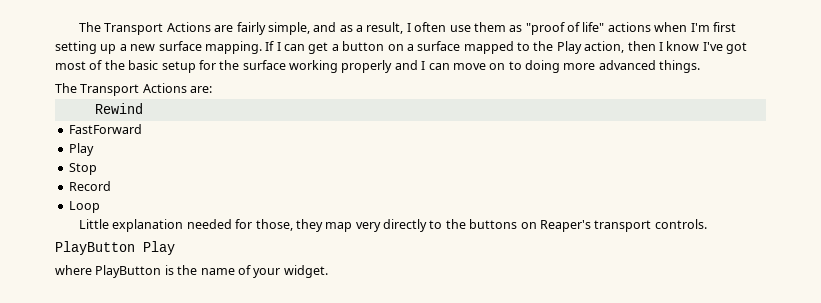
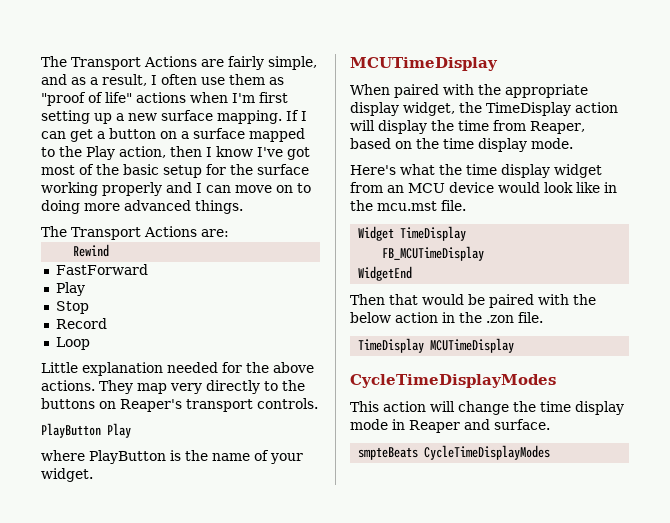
[255,219,323,232] those, they -> [246,362,314,373] [41,380,133,394] the above actions. They
(328, 271) none -> [350,57,498,71] [350,84,588,98] [350,102,618,116] [350,120,585,134] [350,138,573,152] [350,164,602,178] [350,182,617,193] [350,200,466,211] [358,226,467,241] [382,246,485,261] [358,266,413,281] [350,294,596,308] [350,312,543,323] [358,338,515,353] [350,374,556,388] [350,401,624,415] [350,419,550,433] [358,445,551,460] // MCUTimeDisplay // When paired with the appropriate display widget, the TimeDisplay action will display the time from Reaper, based on the time display mode. // Here's what the time display widget from an MCU device would look like in the mcu.mst file. // Widget TimeDisplay // FB_MCUTimeDisplay // WidgetEnd // Then that would be paired with the below action in the .zon file. // TimeDisplay MCUTimeDisplay // CycleTimeDisplayModes // This action will change the time display mode in Reaper and surface. // smpteBeats CycleTimeDisplayModes

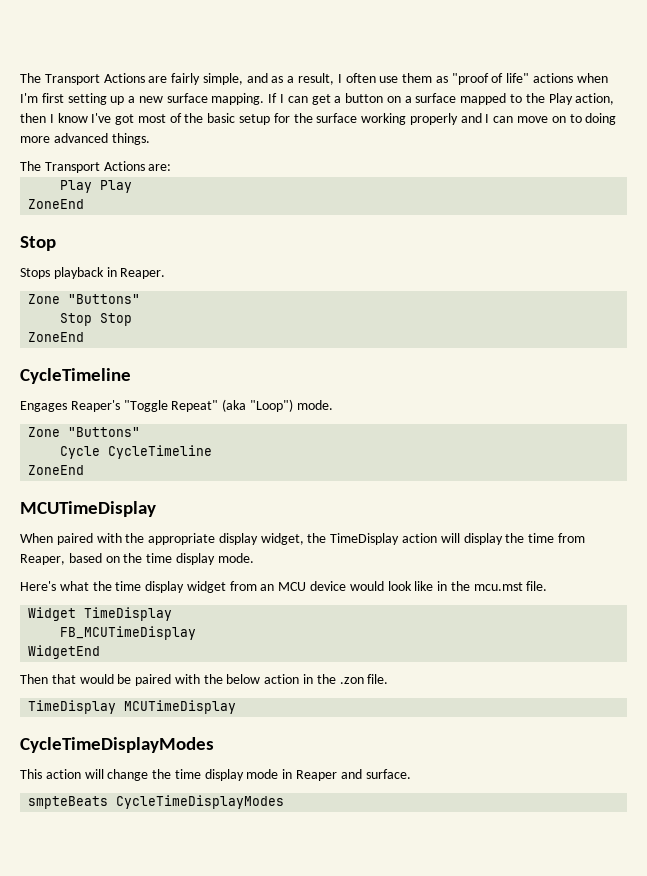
[73,244,110,257] [55,264,148,275] [55,282,85,296] [55,301,89,314] [55,318,107,329] [55,337,90,350] [41,362,314,376] [41,380,305,394] [41,398,318,412] [41,423,131,438] [41,450,303,464] [41,468,93,482] Rewind // FastForward // Play // Stop // Record // Loop // Little explanation needed for the above actions. They map very directly to the buttons on Reaper's transport controls. // PlayButton Play // where PlayButton is the name of your widget. -> [60,180,133,193] [28,199,85,209] [20,236,56,251] [20,267,166,279] [28,294,141,304] [60,313,133,326] [28,332,85,342] [20,368,131,384] [20,399,333,412] [28,427,141,437] [60,445,213,459] [28,465,85,475] Play Play // ZoneEnd // Stop // Stops playback in Reaper. // Zone "Buttons" // Stop Stop // ZoneEnd // CycleTimeline // Engages Reaper's "Toggle Repeat" (aka "Loop") mode. // Zone "Buttons" // Cycle CycleTimeline // ZoneEnd

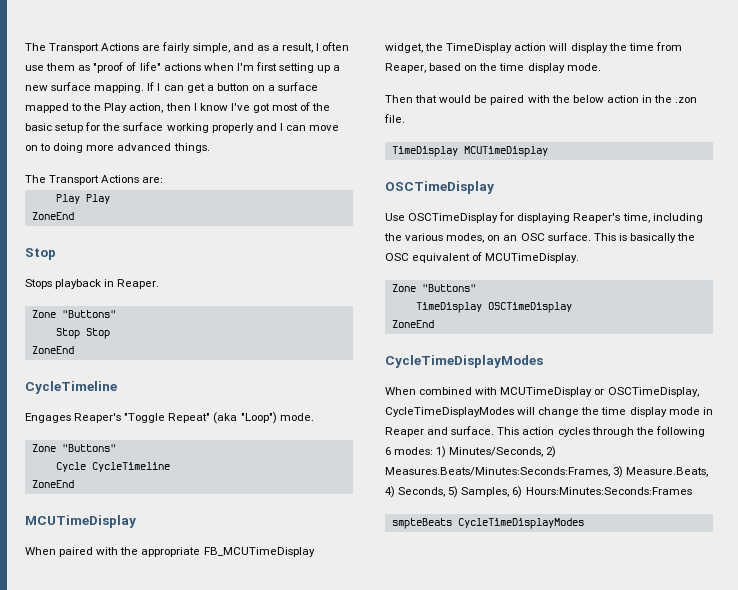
[218,533,258,545] display -> [203,547,315,557] FB_MCUTimeDisplay
[20,581,548,593] [28,607,173,621] [60,626,197,640] [28,645,101,659] // Here's what the time display widget from an MCU device would look like in the mcu.mst file. // Widget TimeDisplay // FB_MCUTimeDisplay // WidgetEnd -> (601, 67) none
[20,737,214,753] [20,769,81,779] CycleTimeDisplayModes // This action -> [385,181,494,194] [385,212,703,223] [384,232,696,243] [385,252,580,263] [391,284,476,292] [415,302,572,313] [391,320,434,328] [385,355,543,368] [385,387,699,397] [385,407,514,417] OSCTimeDisplay // Use OSCTimeDisplay for displaying Reaper's time, including the various modes, on an OSC surface. This is basically the OSC equivalent of MCUTimeDisplay. // Zone "Buttons" // TimeDisplay OSCTimeDisplay // ZoneEnd // CycleTimeDisplayModes // When combined with MCUTimeDisplay or OSCTimeDisplay, CycleTimeDisplayModes
(411, 774) none -> [497,426,705,437] [385,446,557,458] [385,466,709,478] [385,486,692,498] This action cycles through the following 6 modes: 1) Minutes/Seconds, 2) Measures.Beats/Minutes:Seconds:Frames, 3) Measure.Beats, 4) Seconds, 5) Samples, 6) Hours:Minutes:Seconds:Frames

